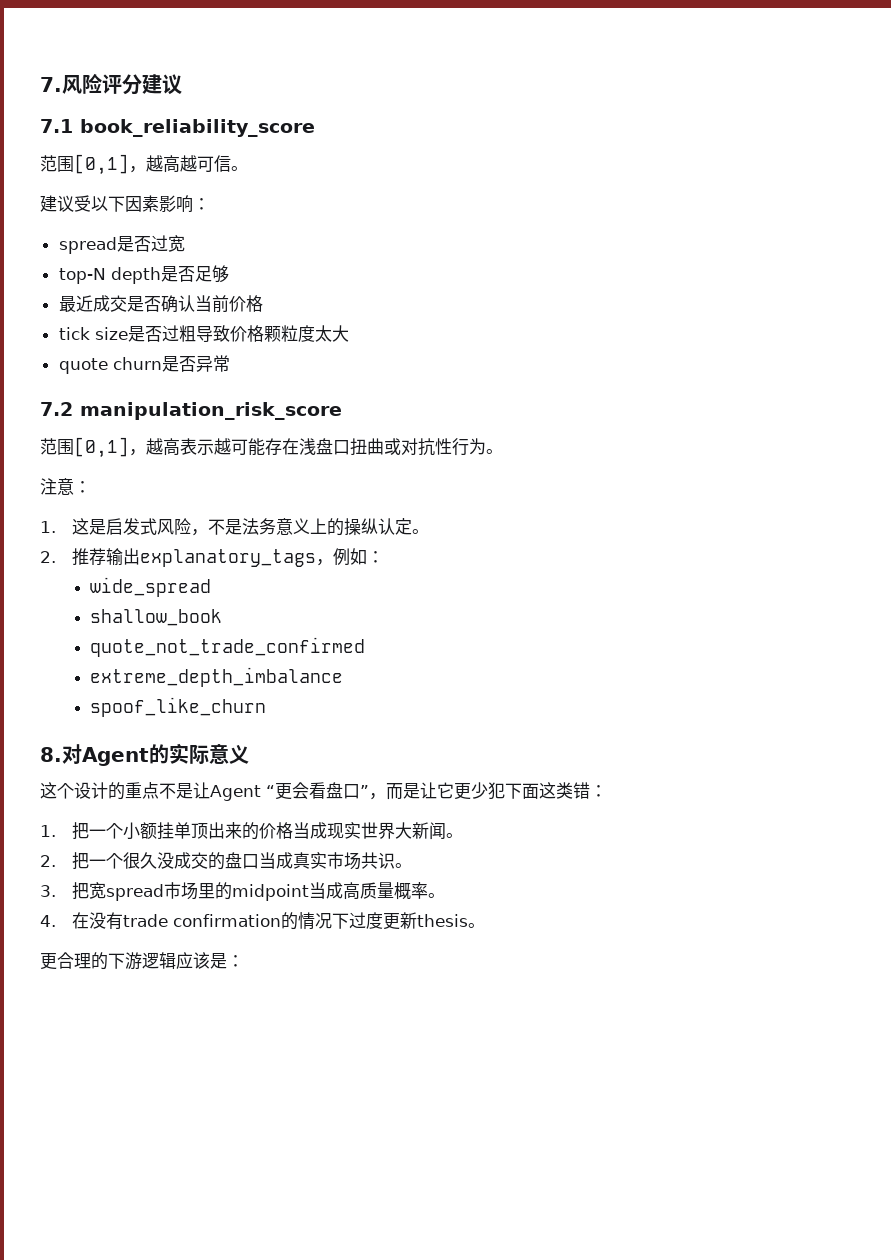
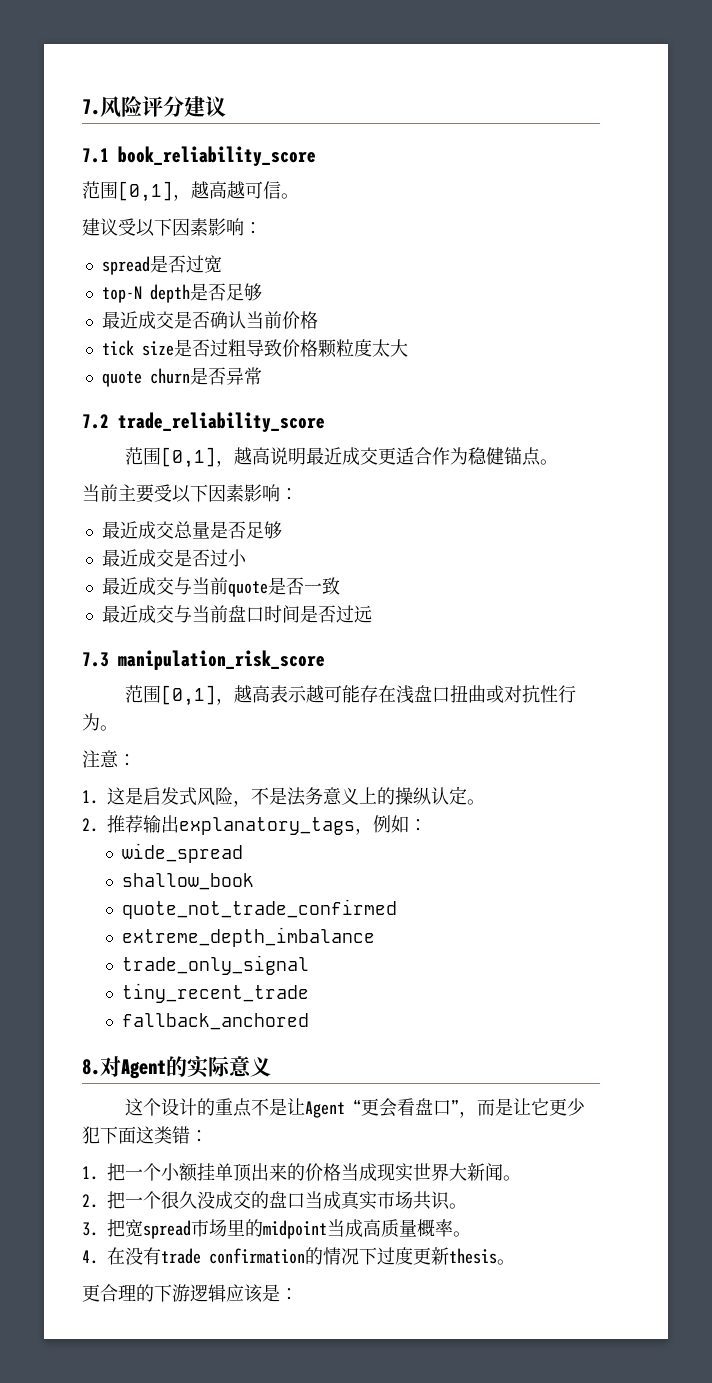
(73, 409) none -> [118,412,325,432] [124,447,558,468] [82,484,298,503] [101,521,282,539] [101,549,247,567] [101,577,340,597] [101,605,372,623] [82,652,109,667] trade_reliability_score // 范围[0,1]，越高说明最近成交更适合作为稳健锚点。 // 当前主要受以下因素影响： // 最近成交总量是否足够 // 最近成交是否过小 // 最近成交与当前quote是否一致 // 最近成交与当前盘口时间是否过远 // 7.3
[90,697,267,717] spoof_like_churn -> [121,955,309,975] [121,983,309,1003] [121,1013,309,1030] trade_only_signal // tiny_recent_trade // fallback_anchored

